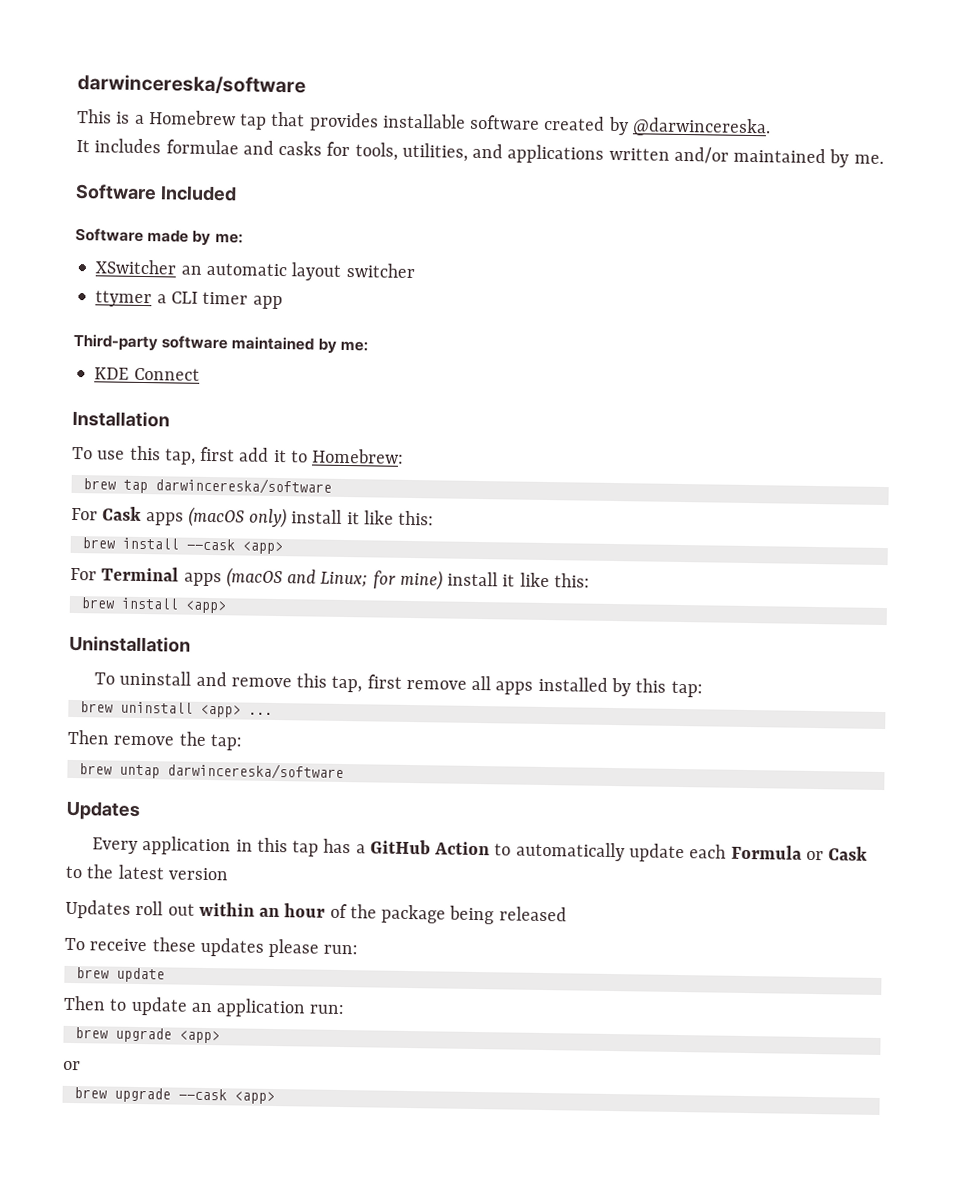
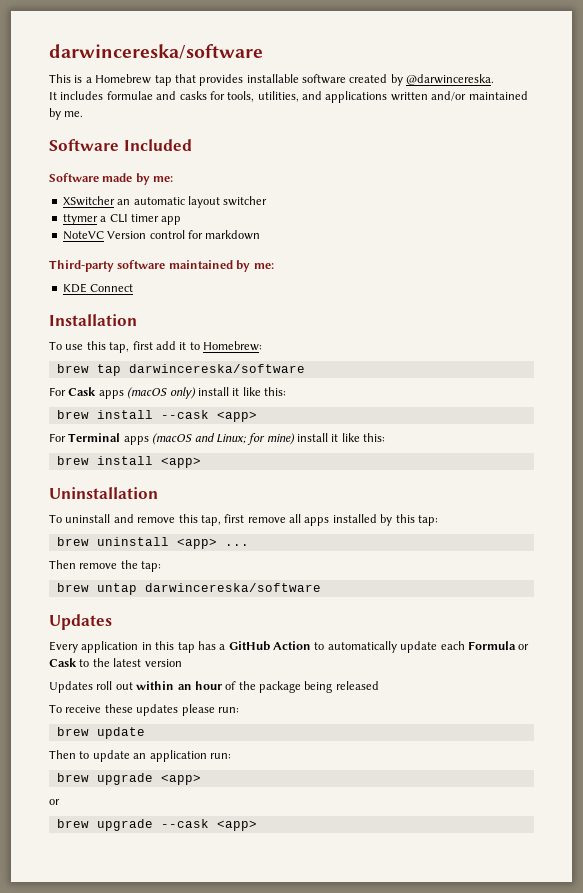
(283, 302) none -> [62,230,261,240] // NoteVC Version control for markdown

